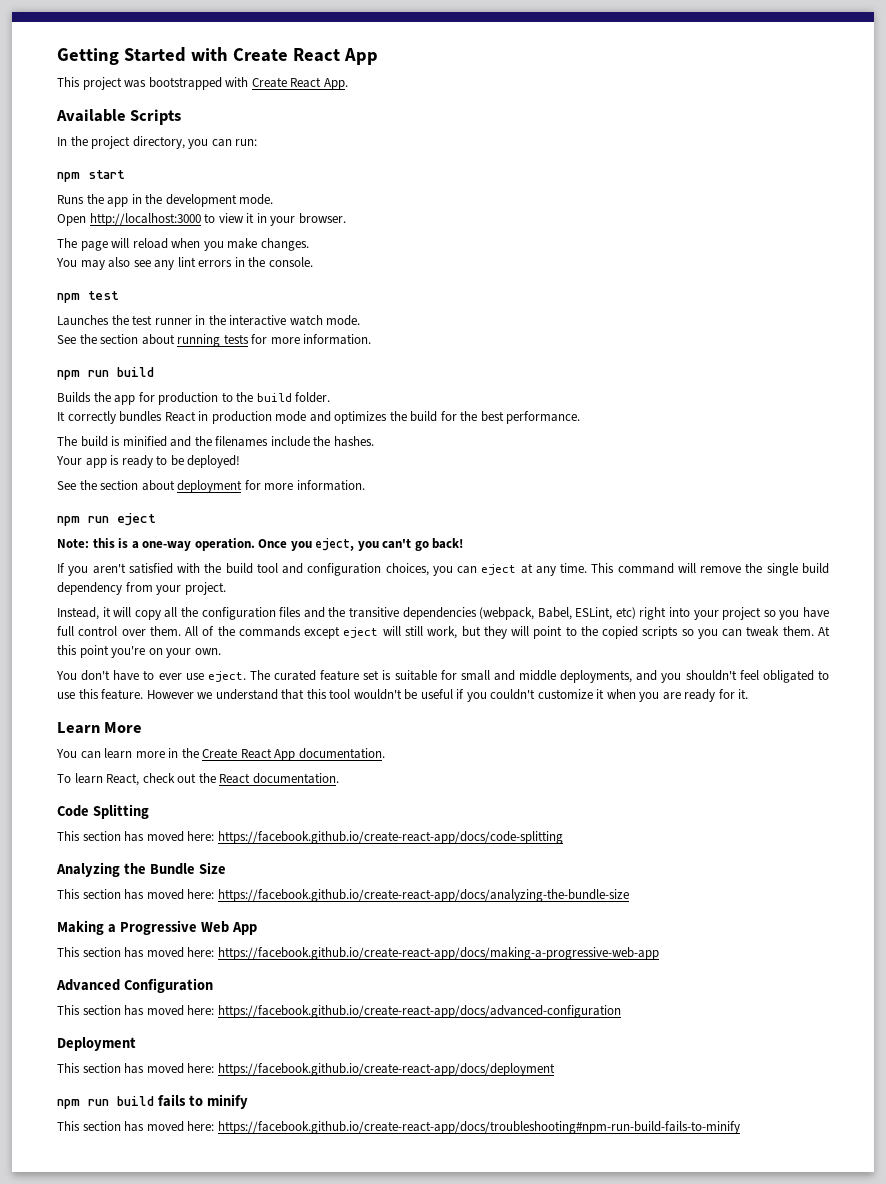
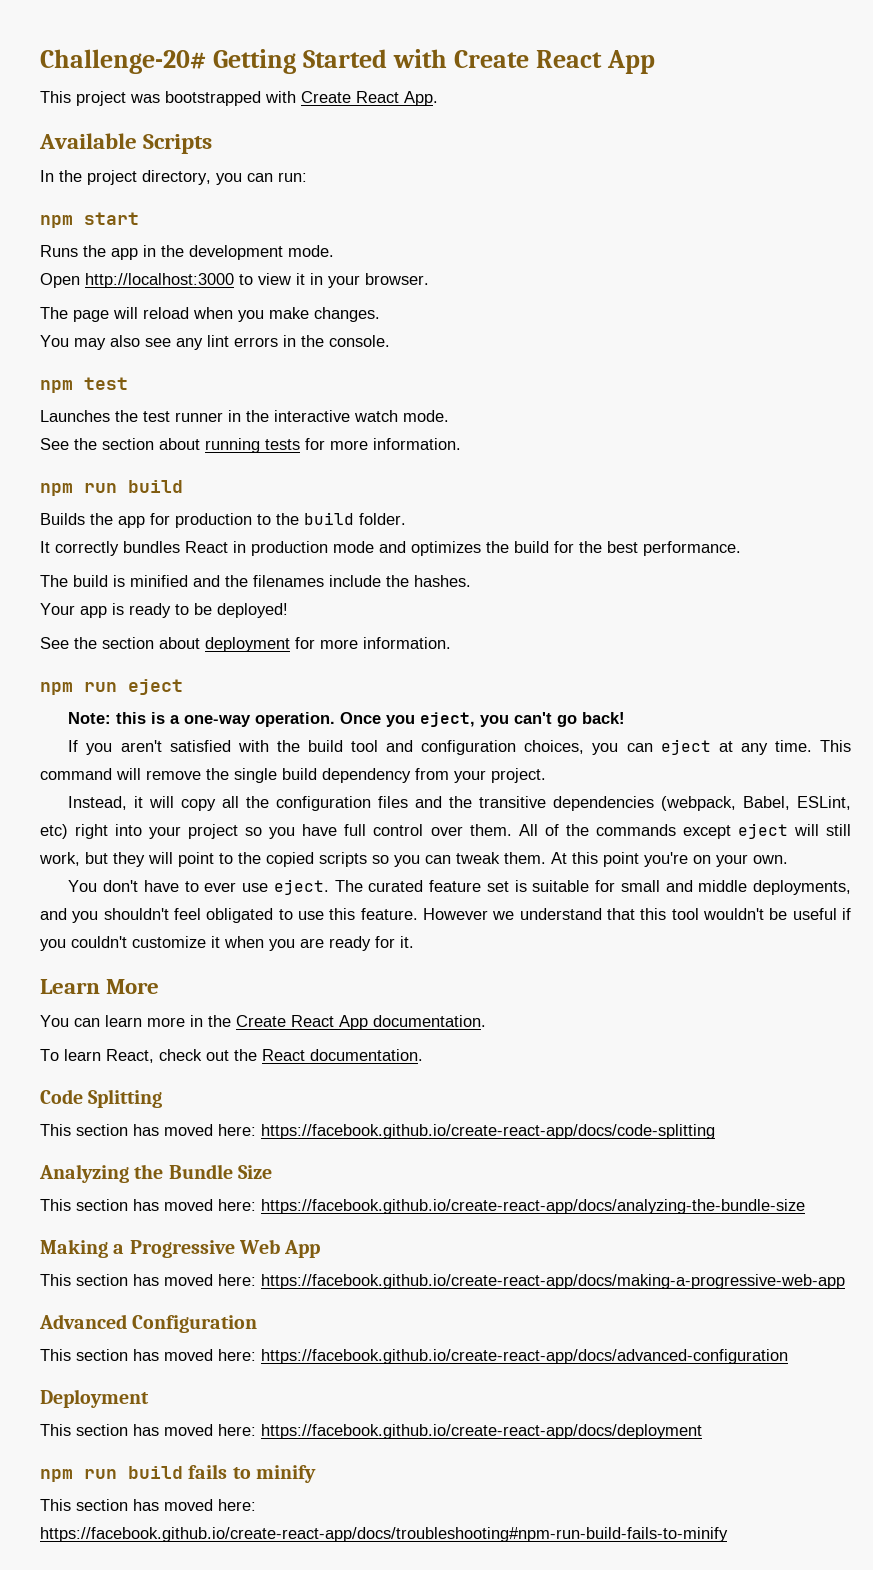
(57, 56) none -> [40,49,206,74] Challenge-20#

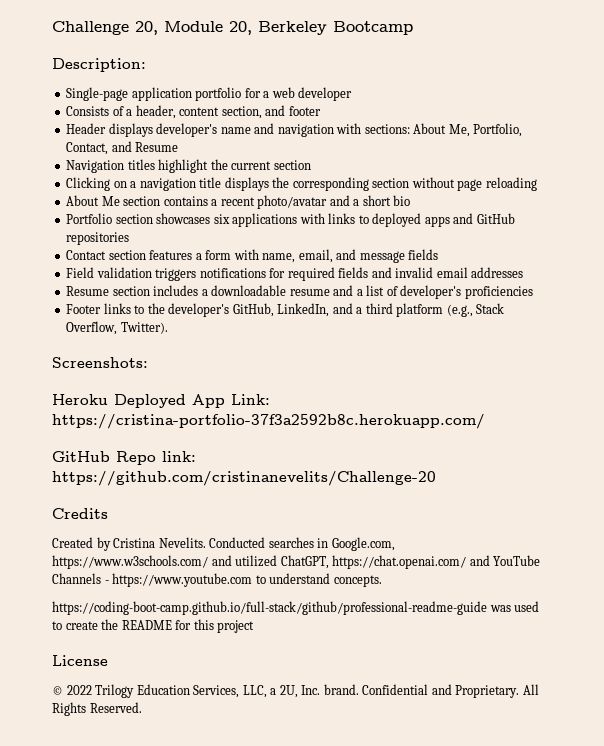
[40,49,656,74] [40,91,438,106] [39,133,213,154] [40,170,307,185] [40,212,139,228] [40,245,334,260] [40,273,429,288] [40,307,380,322] [40,335,390,350] [40,377,128,393] [40,410,449,422] [40,438,461,453] [40,480,183,496] [40,512,406,528] [40,541,741,556] [40,575,471,587] [40,603,288,618] [40,637,451,652] [40,679,183,695] [68,712,626,727] [68,739,851,755] [40,768,546,783] [68,796,851,811] [40,823,851,839] [39,852,788,867] [68,879,852,895] [40,908,852,923] [40,936,414,951] [40,979,160,994] [40,1015,486,1030] [40,1049,423,1063] [40,1089,163,1108] [40,1124,715,1139] [39,1164,272,1183] [40,1199,805,1214] [40,1239,321,1258] [40,1274,845,1289] [39,1314,258,1333] [40,1349,788,1364] [40,1389,149,1408] [40,1424,702,1439] [40,1464,316,1483] [40,1499,256,1511] [40,1527,728,1542] Challenge-20# Getting Started with Create React App // This project was bootstrapped with Create React App. // Available Scripts // In the project directory, you can run: // npm start // Runs the app in the development mode. // Open http://localhost:3000 to view it in your browser. // The page will reload when you make changes. // You may also see any lint errors in the console. // npm test // Launches the test runner in the interactive watch mode. // See the section about running tests for more information. // npm run build // Builds the app for production to the build folder. // It correctly bundles React in production mode and optimizes the build for the best performance. // The build is minified and the filenames include the hashes. // Your app is ready to be deployed! // See the section about deployment for more information. // npm run eject // Note: this is a one-way operation. Once you eject, you can't go back! // If you aren't satisfied with the build tool and configuration choices, you can eject at any time. This command will remove the single build dependency from your project. // Instead, it will copy all the configuration files and the transitive dependencies (webpack, Babel, ESLint, etc) right into your project so you have full control over them. All of the commands except eject will still work, but they will point to the copied scripts so you can tweak them. At this point you're on your own. // You don't have to ever use eject. The curated feature set is suitable for small and middle deployments, and you shouldn't feel obligated to use this feature. However we understand that this tool wouldn't be useful if you couldn't customize it when you are ready for it. // Learn More // You can learn more in the Create React App documentation. // To learn React, check out the React documentation. // Code Splitting // This section has moved here: https://facebook.github.io/create-react-app/docs/code-splitting // Analyzing the Bundle Size // This section has moved here: https://facebook.github.io/create-react-app/docs/analyzing-the-bundle-size // Making a Progressive Web App // This section has moved here: https://facebook.github.io/create-react-app/docs/making-a-progressive-web-app // Advanced Configuration // This section has moved here: https://facebook.github.io/create-react-app/docs/advanced-configuration // Deployment // This section has moved here: https://facebook.github.io/create-react-app/docs/deployment // npm run build fails to minify // This section has moved here: https://facebook.github.io/create-react-app/docs/troubleshooting#npm-run-build-fails-to-minify -> [52,21,413,35] [52,58,146,72] [66,87,353,101] [66,105,321,119] [66,123,523,137] [66,141,179,155] [66,159,311,173] [66,177,537,191] [66,195,411,209] [66,213,515,227] [66,232,130,245] [66,249,439,263] [66,267,524,281] [66,285,533,299] [66,303,505,317] [66,321,168,335] [52,357,148,368] [52,394,270,408] [52,414,485,429] [52,451,196,465] [52,471,436,486] [52,508,108,519] [52,537,395,551] [52,555,541,569] [52,573,382,587] [52,601,540,615] [52,619,255,633] [52,655,108,666] [52,684,539,698] [52,702,142,716] Challenge 20, Module 20, Berkeley Bootcamp // Description: // Single-page application portfolio for a web developer // Consists of a header, content section, and footer // Header displays developer's name and navigation with sections: About Me, Portfolio, Contact, and Resume // Navigation titles highlight the current section // Clicking on a navigation title displays the corresponding section without page reloading // About Me section contains a recent photo/avatar and a short bio // Portfolio section showcases six applications with links to deployed apps and GitHub repositories // Contact section features a form with name, email, and message fields // Field validation triggers notifications for required fields and invalid email addresses // Resume section includes a downloadable resume and a list of developer's proficiencies // Footer links to the developer's GitHub, LinkedIn, and a third platform (e.g., Stack Overflow, Twitter). // Screenshots: // Heroku Deployed App Link: https://cristina-portfolio-37f3a2592b8c.herokuapp.com/ // GitHub Repo link: https://github.com/cristinanevelits/Challenge-20 // Credits // Created by Cristina Nevelits. Conducted searches in Google.com, https://www.w3schools.com/ and utilized ChatGPT, https://chat.openai.com/ and YouTube Channels - https://www.youtube.com to understand concepts. // https://coding-boot-camp.github.io/full-stack/github/professional-readme-guide was used to create the README for this project // License // © 2022 Trilogy Education Services, LLC, a 2U, Inc. brand. Confidential and Proprietary. All Rights Reserved.

